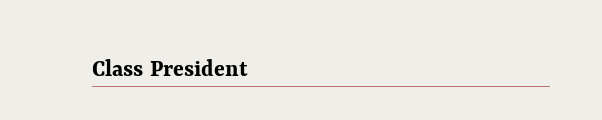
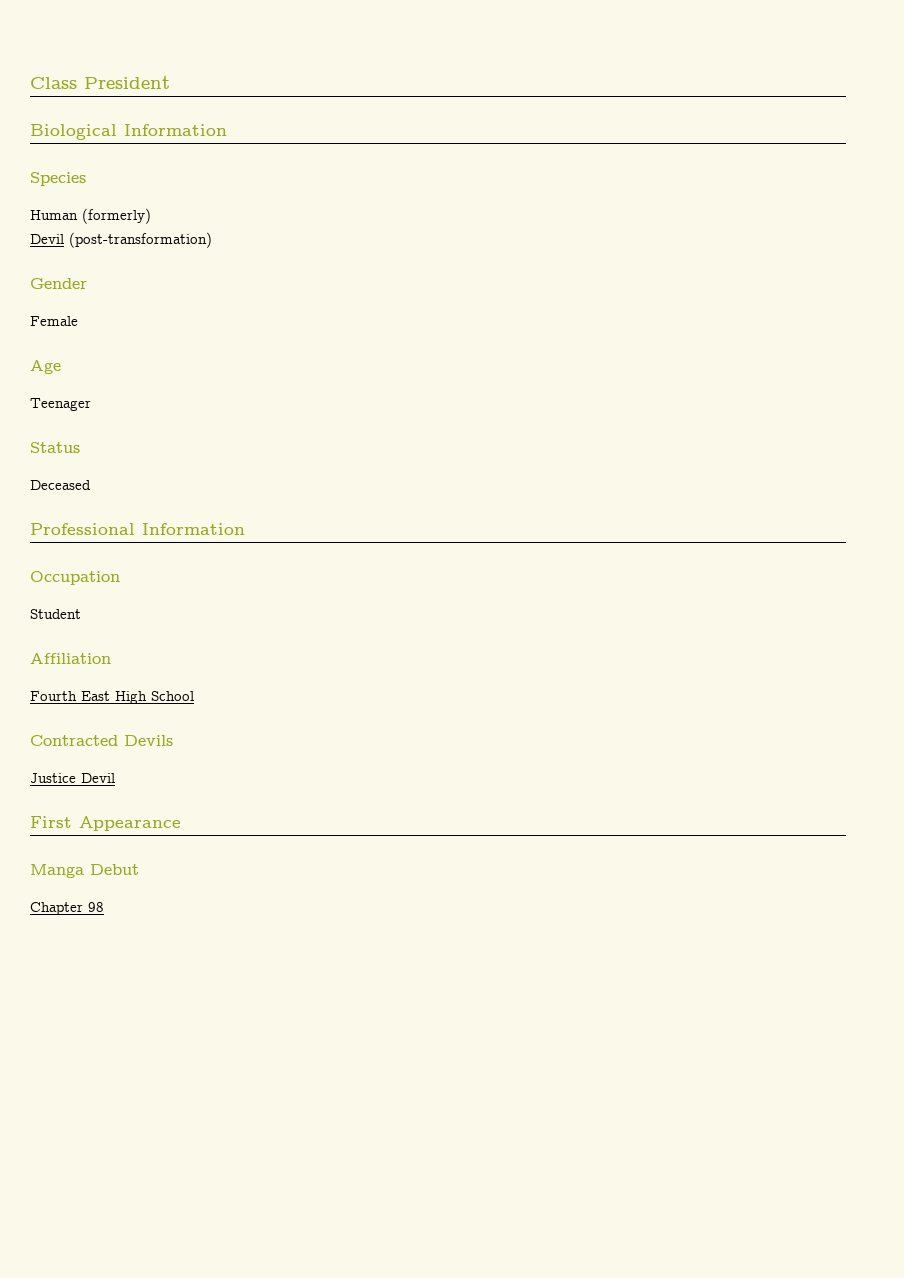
(248, 67) none -> [30,124,227,140] [30,172,86,186] [30,208,151,224] [30,232,212,248] [30,278,87,289] [30,316,78,326] [30,360,61,374] [30,398,91,411] [30,442,80,453] [30,480,91,490] [30,523,245,535] [30,571,120,585] [30,609,81,619] [30,653,111,664] [30,691,194,704] [30,735,173,746] [30,773,115,783] [30,816,181,831] [30,864,139,878] [30,902,104,915] // Biological Information // Species // Human (formerly) // Devil (post-transformation) // Gender // Female // Age // Teenager // Status // Deceased // Professional Information // Occupation // Student // Affiliation // Fourth East High School // Contracted Devils // Justice Devil // First Appearance // Manga Debut // Chapter 98

